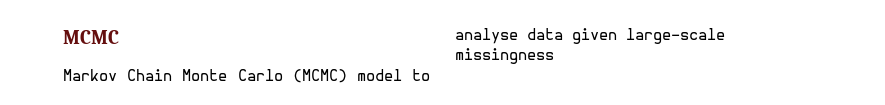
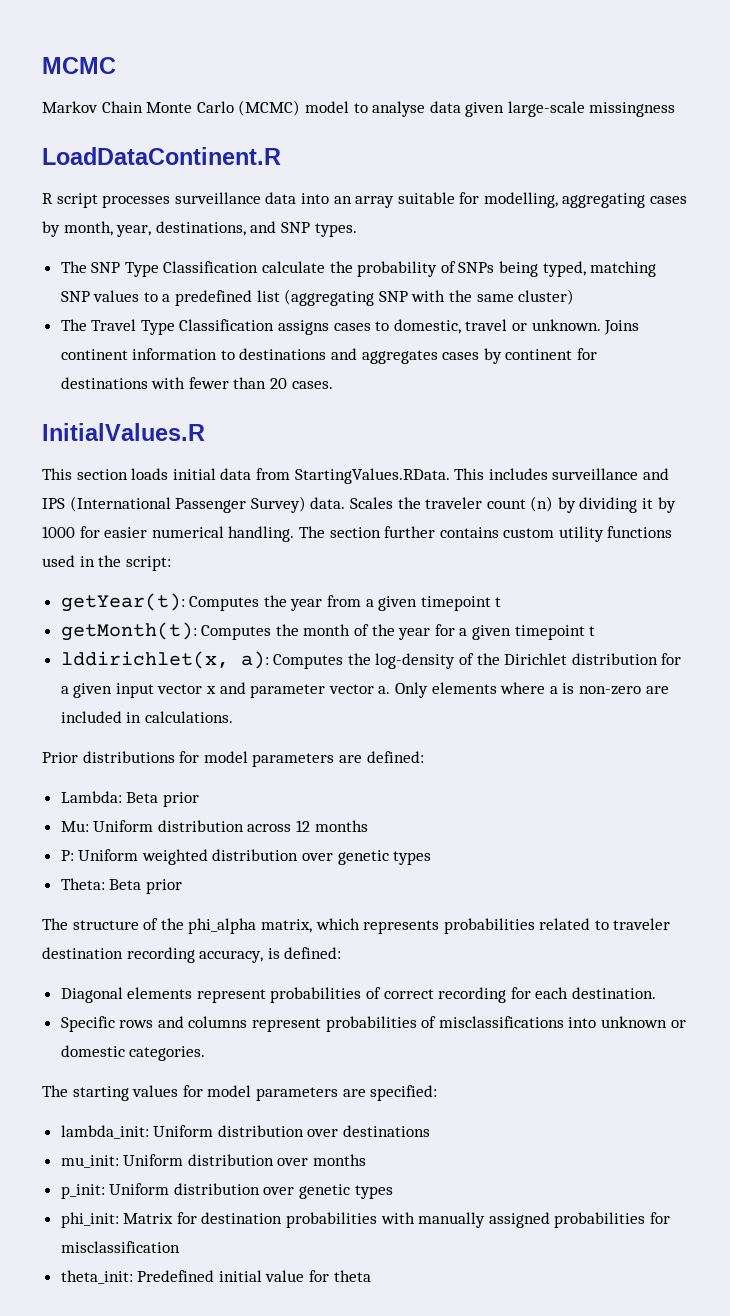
(554, 56) none -> [42,147,281,165] [42,192,688,208] [42,221,357,237] [60,261,657,277] [60,289,575,306] [60,319,640,335] [60,348,598,364] [60,377,333,389] [42,423,205,441] [42,468,669,484] [42,496,676,513] [42,526,673,542] [42,555,171,571] [60,593,502,612] [60,622,596,641] [60,651,682,669] [60,682,669,698] [60,711,233,723] [42,751,424,767] [60,791,199,807] [60,820,368,832] [60,849,432,865] [60,878,182,894] [42,918,671,934] [42,947,342,963] [60,987,657,1003] [60,1016,686,1032] [60,1045,206,1061] [42,1085,438,1101] [60,1125,431,1139] [60,1154,367,1168] [60,1183,393,1199] [60,1212,671,1228] [60,1241,180,1253] [60,1270,371,1284] // LoadDataContinent.R // R script processes surveillance data into an array suitable for modelling, aggregating cases by month, year, destinations, and SNP types. // The SNP Type Classification calculate the probability of SNPs being typed, matching SNP values to a predefined list (aggregating SNP with the same cluster) // The Travel Type Classification assigns cases to domestic, travel or unknown. Joins continent information to destinations and aggregates cases by continent for destinations with fewer than 20 cases. // InitialValues.R // This section loads initial data from StartingValues.RData. This includes surveillance and IPS (International Passenger Survey) data. Scales the traveler count (n) by dividing it by 1000 for easier numerical handling. The section further contains custom utility functions used in the script: // getYear(t): Computes the year from a given timepoint t // getMonth(t): Computes the month of the year for a given timepoint t // lddirichlet(x, a): Computes the log-density of the Dirichlet distribution for a given input vector x and parameter vector a. Only elements where a is non-zero are included in calculations. // Prior distributions for model parameters are defined: // Lambda: Beta prior // Mu: Uniform distribution across 12 months // P: Uniform weighted distribution over genetic types // Theta: Beta prior // The structure of the phi_alpha matrix, which represents probabilities related to traveler destination recording accuracy, is defined: // Diagonal elements represent probabilities of correct recording for each destination. // Specific rows and columns represent probabilities of misclassifications into unknown or domestic categories. // The starting values for model parameters are specified: // lambda_init: Uniform distribution over destinations // mu_init: Uniform distribution over months // p_init: Uniform distribution over genetic types // phi_init: Matrix for destination probabilities with manually assigned probabilities for misclassification // theta_init: Predefined initial value for theta

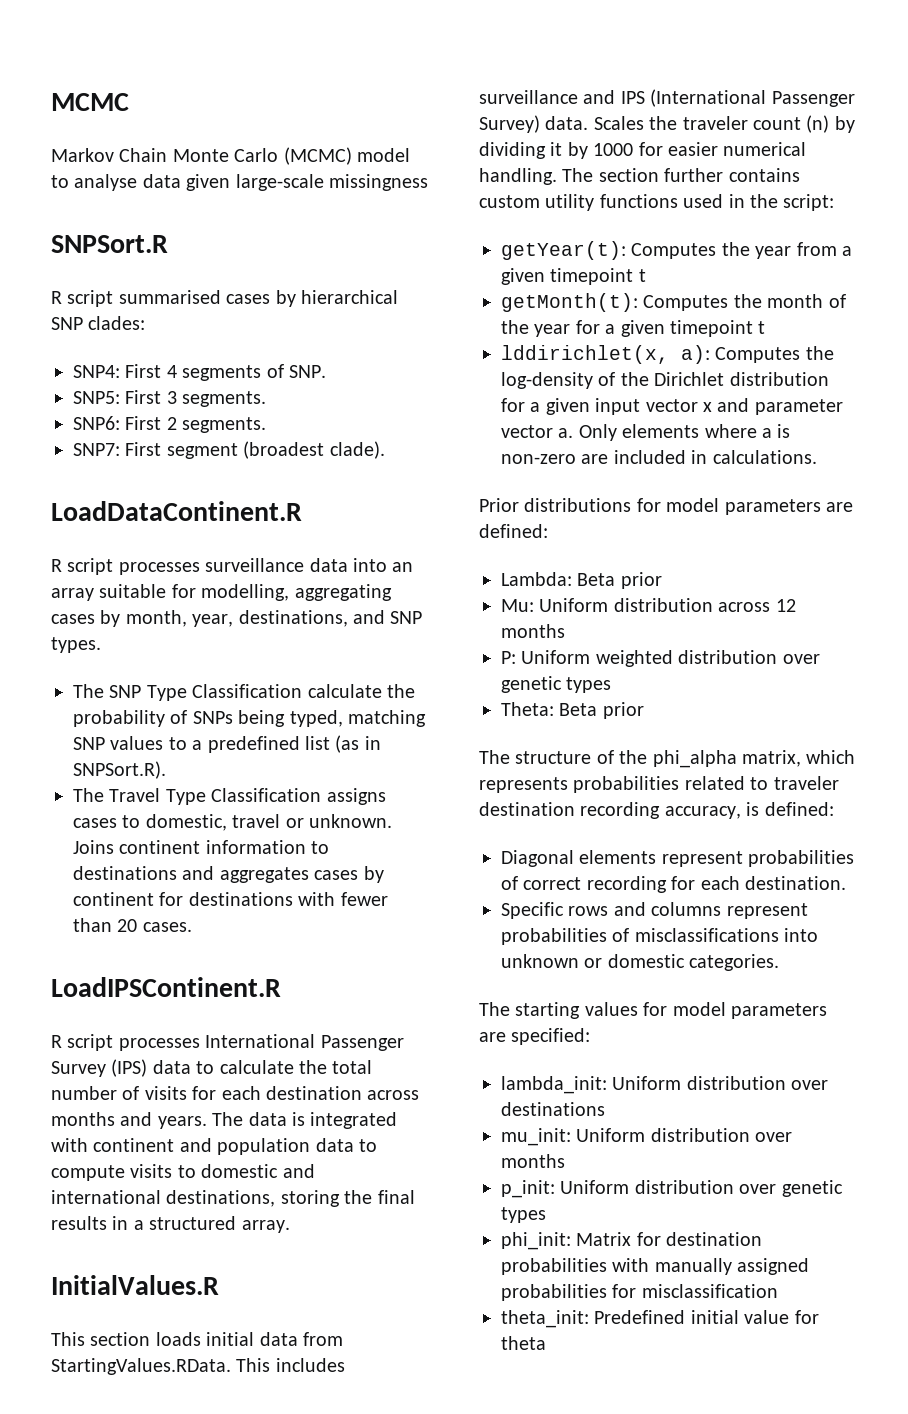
(676, 109) none -> [51,235,168,253] [51,290,398,307] [51,316,146,330] [73,364,326,381] [73,390,267,407] [73,416,267,433] [73,441,385,459] // SNPSort.R // R script summarised cases by hierarchical SNP clades: // SNP4: First 4 segments of SNP. // SNP5: First 3 segments. // SNP6: First 2 segments. // SNP7: First segment (broadest clade).
[284,289,575,306] (aggregating SNP with the same cluster) -> [335,735,381,753] [73,761,166,779] (as in SNPSort.R).
(333, 385) none -> [51,977,281,997] [51,1034,404,1051] [51,1059,373,1077] [51,1086,420,1100] [51,1112,398,1129] [51,1138,377,1155] [51,1164,315,1181] [51,1190,415,1207] [51,1216,290,1233] // LoadIPSContinent.R // R script processes International Passenger Survey (IPS) data to calculate the total number of visits for each destination across months and years. The data is integrated with continent and population data to compute visits to domestic and international destinations, storing the final results in a structured array.

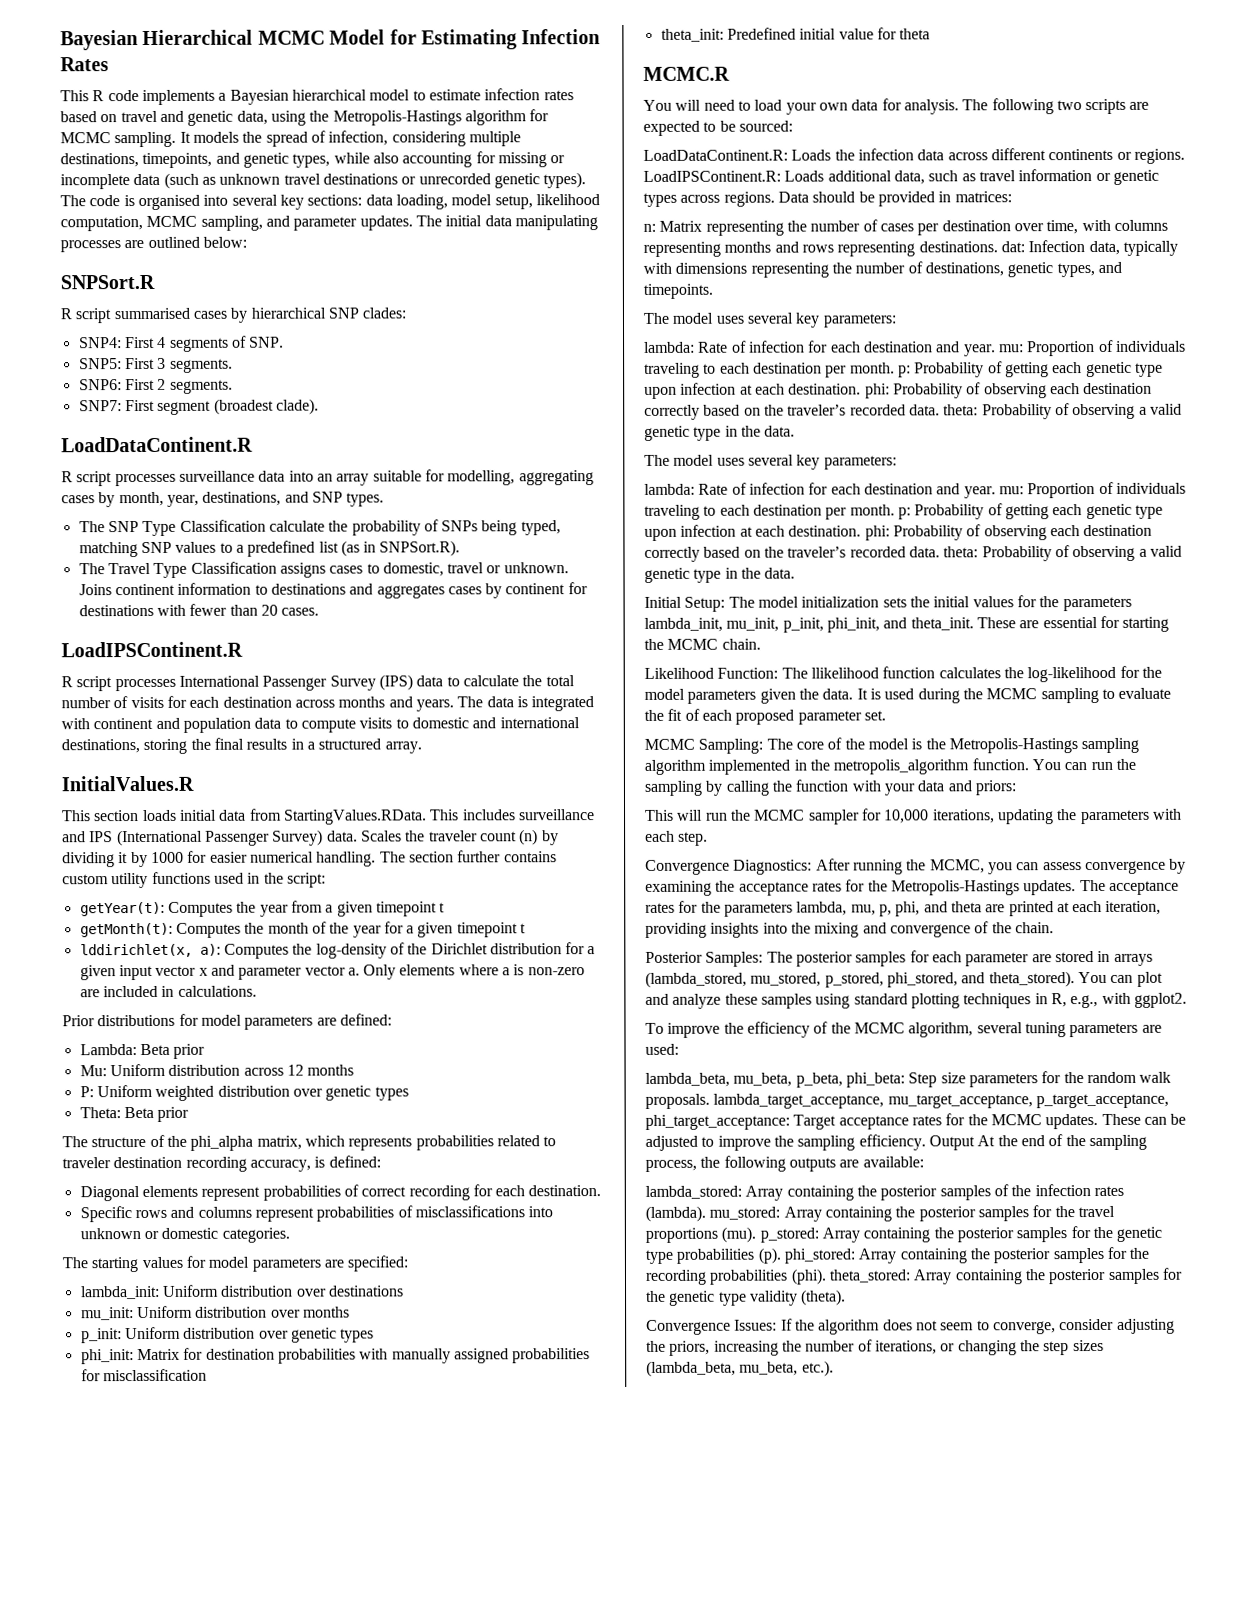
[51,93,129,111] [51,147,410,165] [51,174,428,191] MCMC // Markov Chain Monte Carlo (MCMC) model to analyse data given large-scale missingness -> [60,29,601,51] [60,57,109,72] [60,88,574,106] [60,109,550,126] [60,130,521,148] [60,151,566,169] [60,172,587,190] [60,194,600,211] [60,215,598,232] [60,236,247,253] Bayesian Hierarchical MCMC Model for Estimating Infection Rates // This R code implements a Bayesian hierarchical model to estimate infection rates based on travel and genetic data, using the Metropolis-Hastings algorithm for MCMC sampling. It models the spread of infection, considering multiple destinations, timepoints, and genetic types, while also accounting for missing or incomplete data (such as unknown travel destinations or unrecorded genetic types). The code is organised into several key sections: data loading, model setup, likelihood computation, MCMC sampling, and parameter updates. The initial data manipulating processes are outlined below:
(546, 1343) none -> [643,66,730,81] [643,98,1150,115] [643,120,793,136] [643,148,1185,164] [643,169,1159,185] [643,191,1012,207] [643,219,1168,236] [643,240,1178,257] [643,261,1122,278] [643,283,713,299] [643,312,897,328] [644,339,1186,357] [644,361,1163,378] [644,382,1153,399] [644,403,1182,420] [644,425,796,441] [644,454,897,470] [644,481,1186,499] [644,503,1163,520] [644,524,1153,541] [644,545,1182,562] [644,567,796,583] [644,595,1132,612] [644,615,1170,633] [644,638,761,650] [644,665,1162,683] [644,687,1172,704] [644,708,886,725] [644,737,1140,754] [644,758,1136,775] [644,779,1016,796] [645,808,1182,825] [645,830,709,846] [645,858,1187,875] [645,879,1179,896] [645,900,1162,917] [645,921,1054,938] [645,950,1153,967] [645,971,1163,988] [645,992,1187,1009] [645,1021,1162,1038] [645,1043,679,1055] [645,1071,1172,1088] [645,1093,1169,1109] [645,1113,1187,1130] [645,1134,1147,1151] [645,1155,924,1172] [645,1184,1124,1201] [645,1205,1115,1222] [645,1226,1163,1243] [645,1246,1150,1264] [645,1267,1182,1285] [646,1289,847,1306] [646,1318,1175,1335] [646,1339,1104,1356] [646,1360,834,1377] // MCMC.R // You will need to load your own data for analysis. The following two scripts are expected to be sourced: // LoadDataContinent.R: Loads the infection data across different continents or regions. LoadIPSContinent.R: Loads additional data, such as travel information or genetic types across regions. Data should be provided in matrices: // n: Matrix representing the number of cases per destination over time, with columns representing months and rows representing destinations. dat: Infection data, typically with dimensions representing the number of destinations, genetic types, and timepoints. // The model uses several key parameters: // lambda: Rate of infection for each destination and year. mu: Proportion of individuals traveling to each destination per month. p: Probability of getting each genetic type upon infection at each destination. phi: Probability of observing each destination correctly based on the traveler’s recorded data. theta: Probability of observing a valid genetic type in the data. // The model uses several key parameters: // lambda: Rate of infection for each destination and year. mu: Proportion of individuals traveling to each destination per month. p: Probability of getting each genetic type upon infection at each destination. phi: Probability of observing each destination correctly based on the traveler’s recorded data. theta: Probability of observing a valid genetic type in the data. // Initial Setup: The model initialization sets the initial values for the parameters lambda_init, mu_init, p_init, phi_init, and theta_init. These are essential for starting the MCMC chain. // Likelihood Function: The llikelihood function calculates the log-likelihood for the model parameters given the data. It is used during the MCMC sampling to evaluate the fit of each proposed parameter set. // MCMC Sampling: The core of the model is the Metropolis-Hastings sampling algorithm implemented in the metropolis_algorithm function. You can run the sampling by calling the function with your data and priors: // This will run the MCMC sampler for 10,000 iterations, updating the parameters with each step. // Convergence Diagnostics: After running the MCMC, you can assess convergence by examining the acceptance rates for the Metropolis-Hastings updates. The acceptance rates for the parameters lambda, mu, p, phi, and theta are printed at each iteration, providing insights into the mixing and convergence of the chain. // Posterior Samples: The posterior samples for each parameter are stored in arrays (lambda_stored, mu_stored, p_stored, phi_stored, and theta_stored). You can plot and analyze these samples using standard plotting techniques in R, e.g., with ggplot2. // To improve the efficiency of the MCMC algorithm, several tuning parameters are used: // lambda_beta, mu_beta, p_beta, phi_beta: Step size parameters for the random walk proposals. lambda_target_acceptance, mu_target_acceptance, p_target_acceptance, phi_target_acceptance: Target acceptance rates for the MCMC updates. These can be adjusted to improve the sampling efficiency. Output At the end of the sampling process, the following outputs are available: // lambda_stored: Array containing the posterior samples of the infection rates (lambda). mu_stored: Array containing the posterior samples for the travel proportions (mu). p_stored: Array containing the posterior samples for the genetic type probabilities (p). phi_stored: Array containing the posterior samples for the recording probabilities (phi). theta_stored: Array containing the posterior samples for the genetic type validity (theta). // Convergence Issues: If the algorithm does not seem to converge, consider adjusting the priors, increasing the number of iterations, or changing the step sizes (lambda_beta, mu_beta, etc.).

